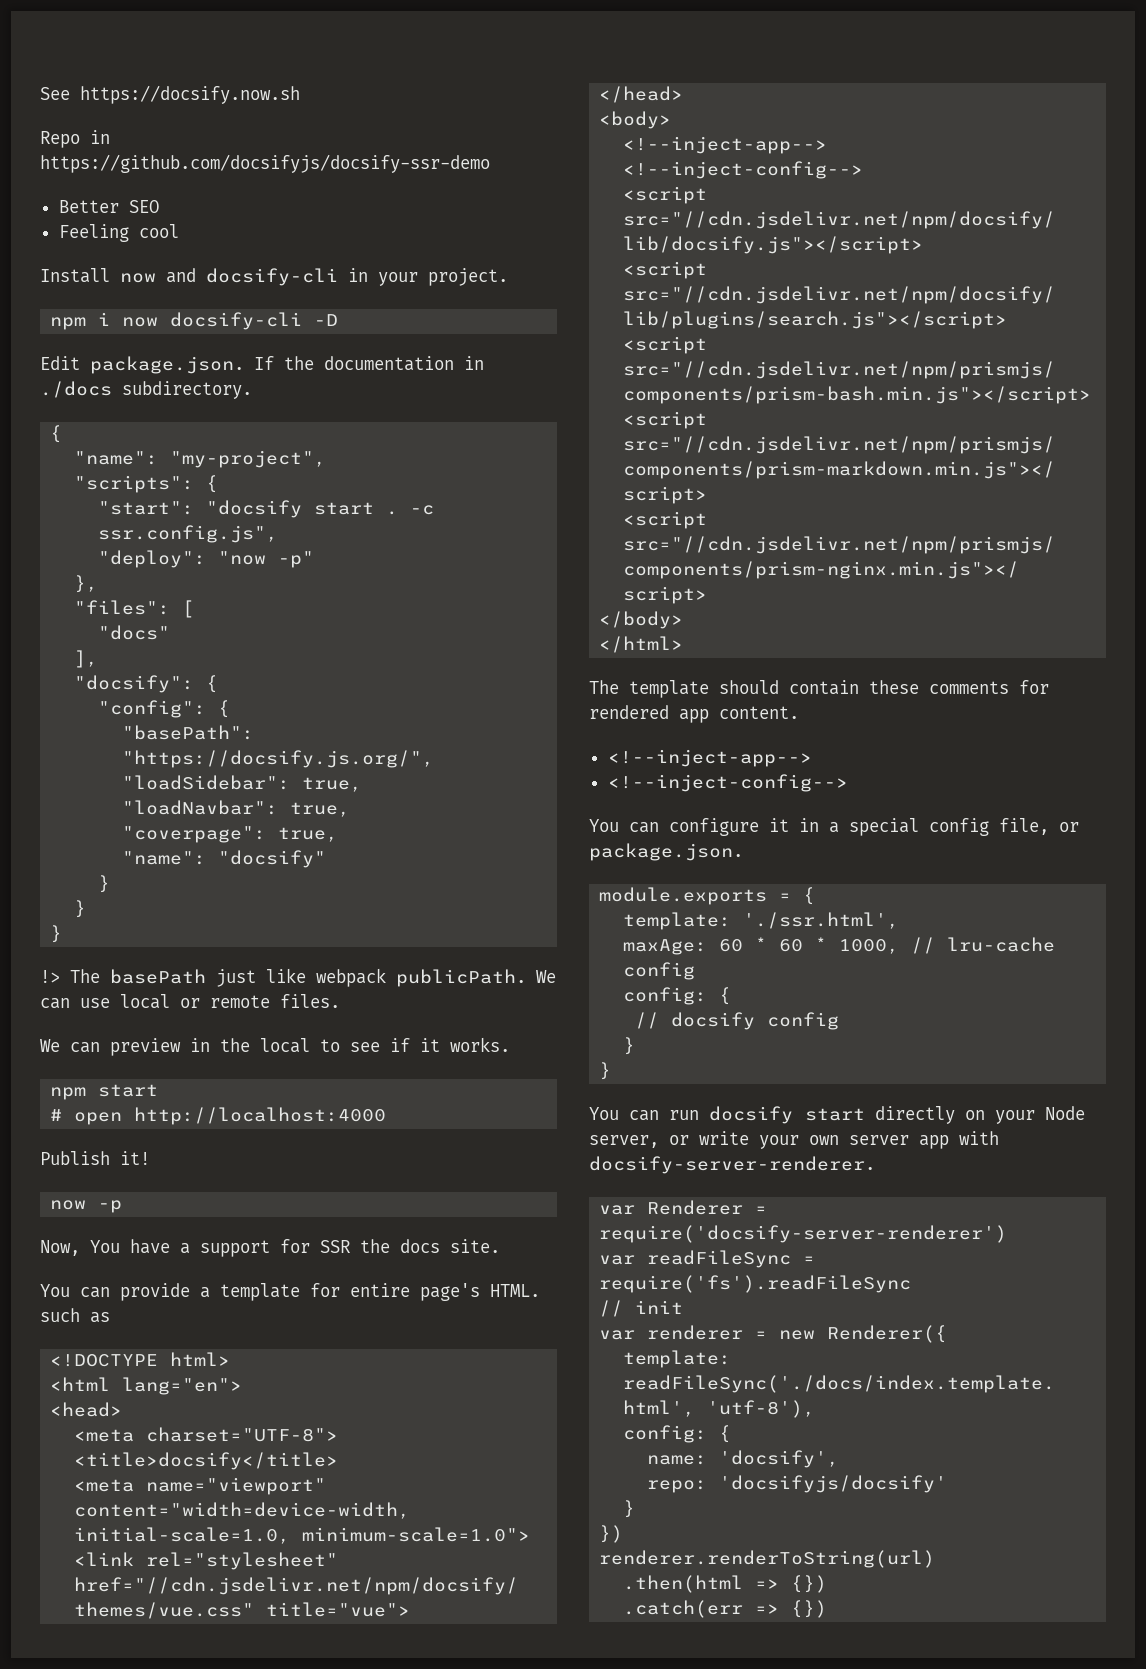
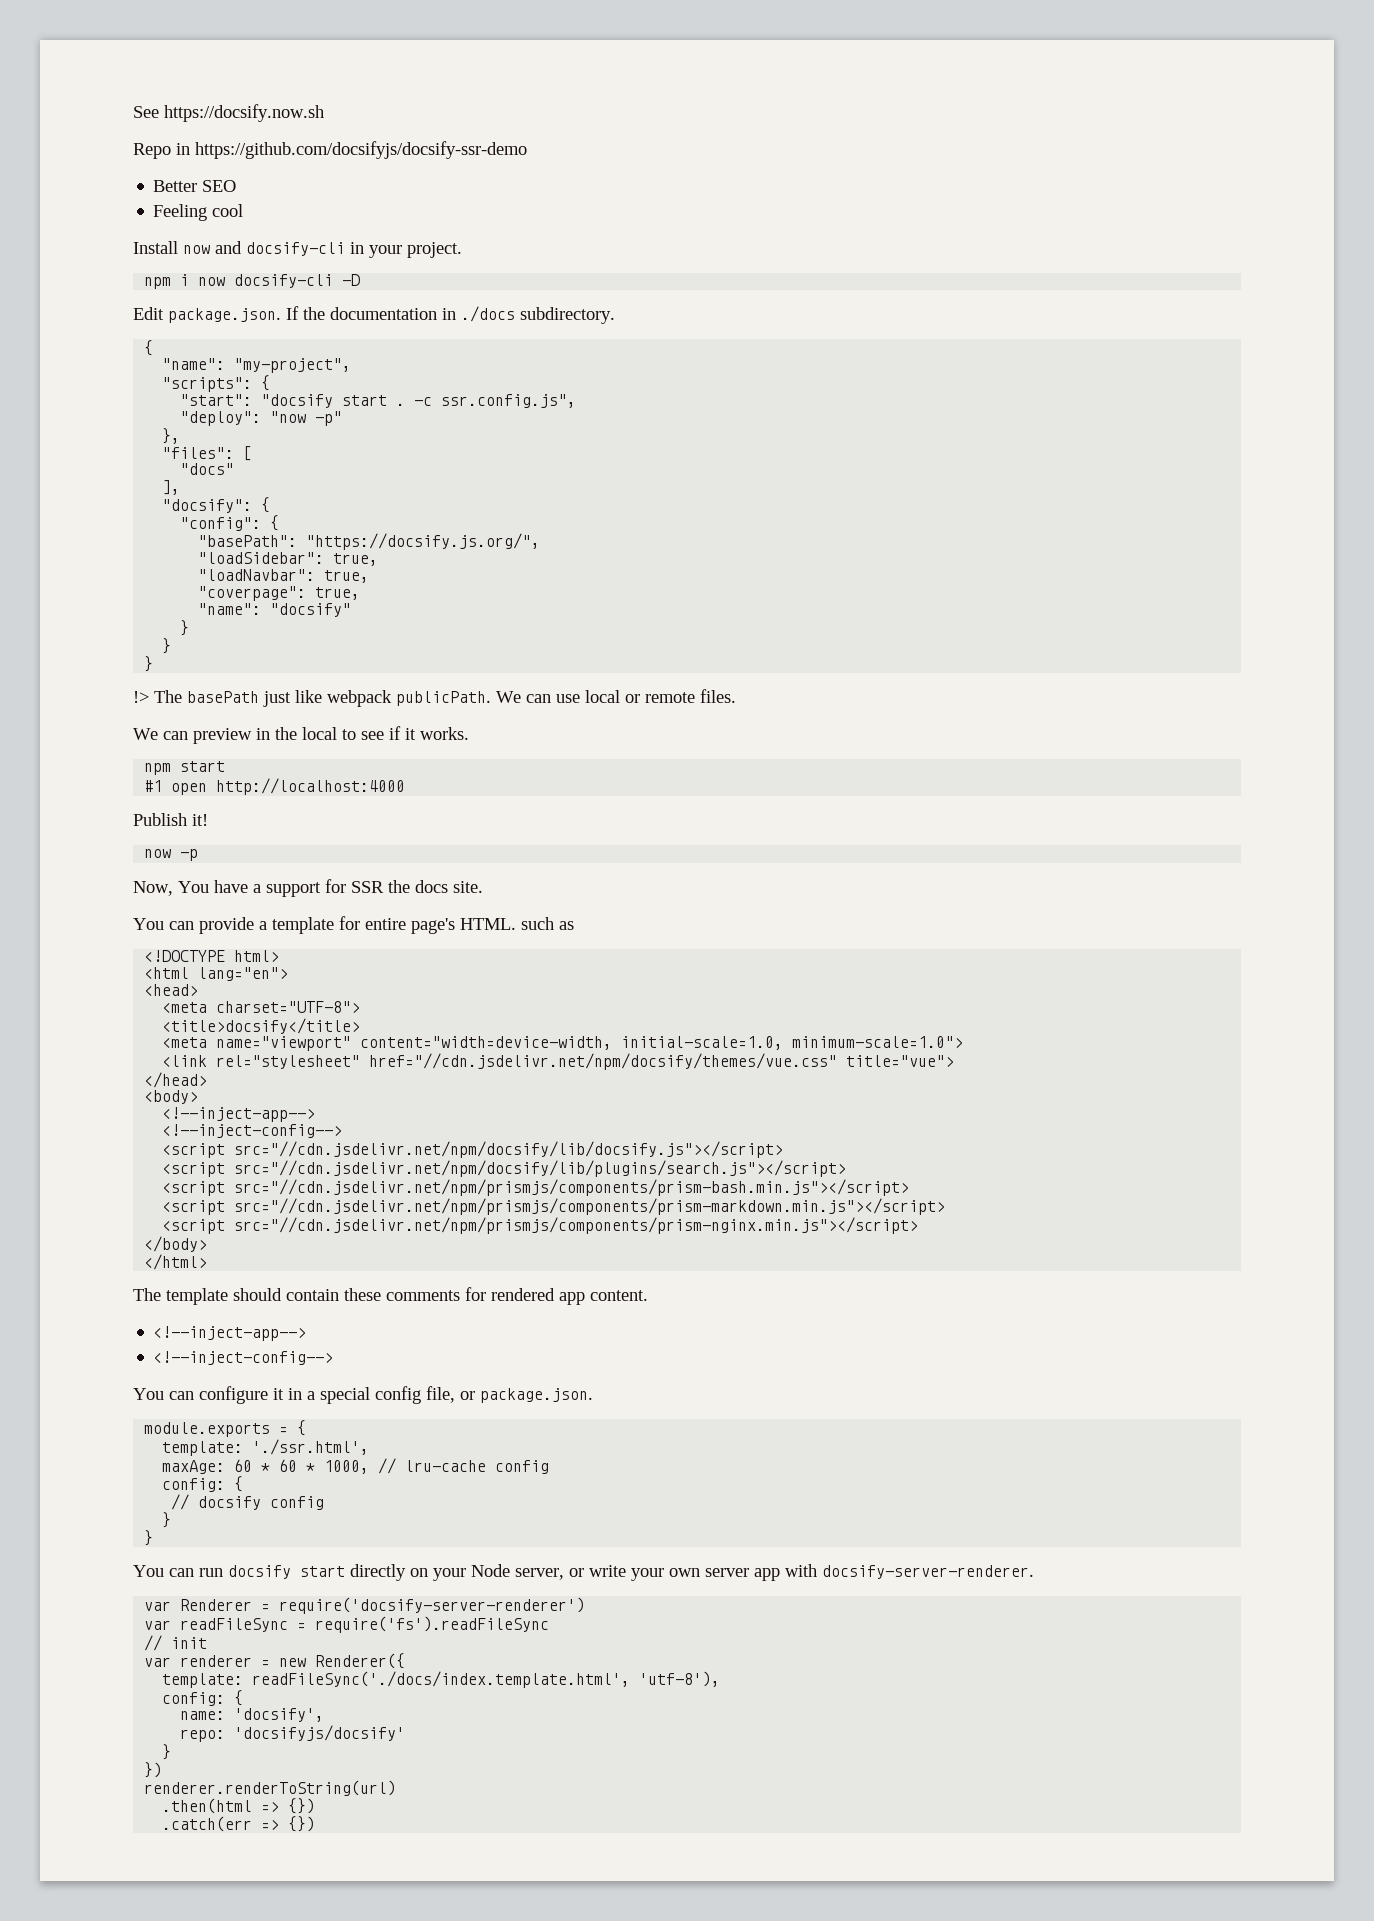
[50,1109,63,1121] # -> [144,780,163,792] #1

